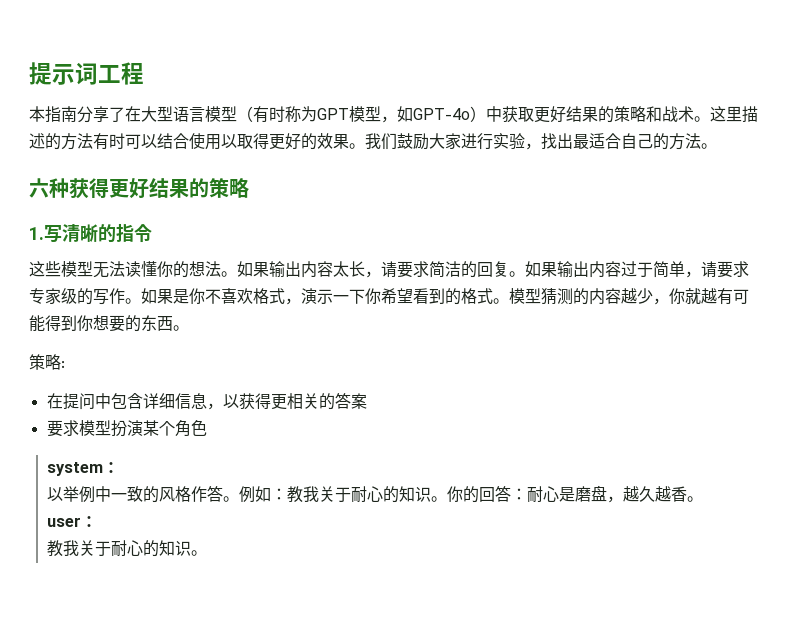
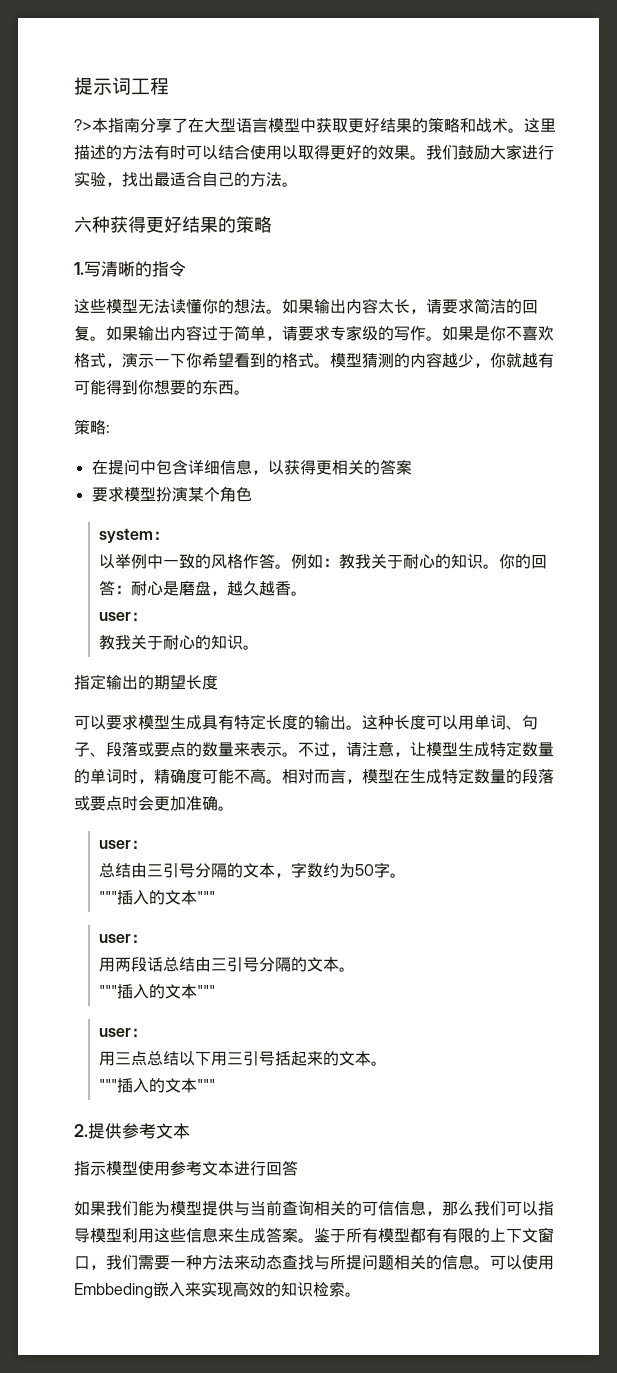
(144, 73) none -> [74,119,92,131] ?>
[237,106,486,123] （有时称为GPT模型，如GPT-4o） -> (300, 125) none
(208, 553) none -> [74,674,218,690] [74,714,538,730] [74,741,554,757] [74,768,554,784] [74,795,234,811] [98,840,147,849] [98,862,406,878] [98,890,215,905] [98,934,147,943] [98,957,355,972] [98,984,215,999] [98,1028,147,1037] [98,1051,387,1066] [98,1078,215,1093] [74,1123,190,1139] [74,1160,298,1176] [74,1200,554,1216] [74,1227,554,1243] [74,1254,554,1270] [74,1281,361,1299] // 指定输出的期望长度 // 可以要求模型生成具有特定长度的输出。这种长度可以用单词、句子、段落或要点的数量来表示。不过，请注意，让模型生成特定数量的单词时，精确度可能不高。相对而言，模型在生成特定数量的段落或要点时会更加准确。 // user： // 总结由三引号分隔的文本，字数约为50字。 // """插入的文本""" // user： // 用两段话总结由三引号分隔的文本。 // """插入的文本""" // user： // 用三点总结以下用三引号括起来的文本。 // """插入的文本""" // 2.提供参考文本 // 指示模型使用参考文本进行回答 // 如果我们能为模型提供与当前查询相关的可信信息，那么我们可以指导模型利用这些信息来生成答案。鉴于所有模型都有有限的上下文窗口，我们需要一种方法来动态查找与所提问题相关的信息。可以使用Embbeding嵌入来实现高效的知识检索。

